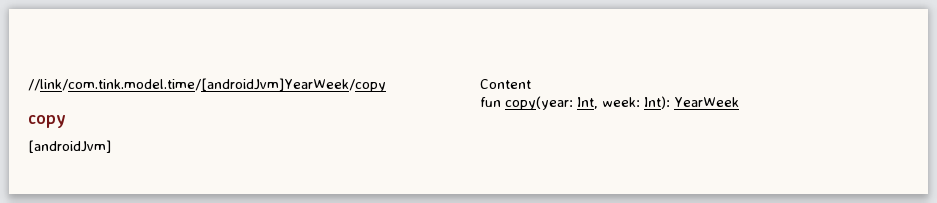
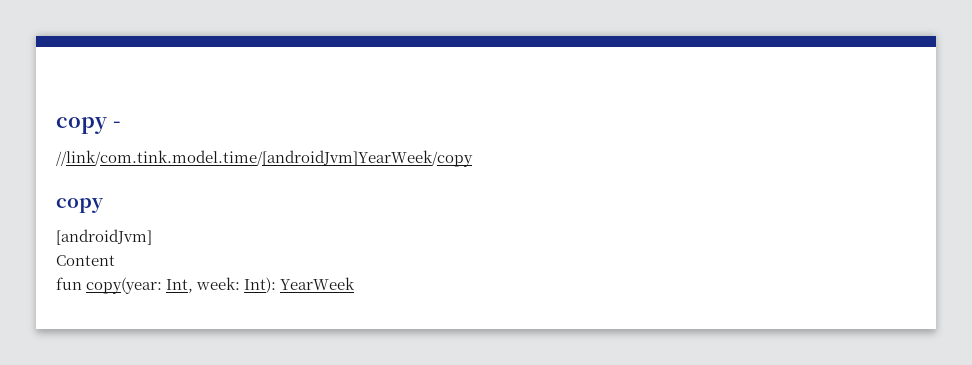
(28, 85) none -> [56,117,121,134] copy - //

